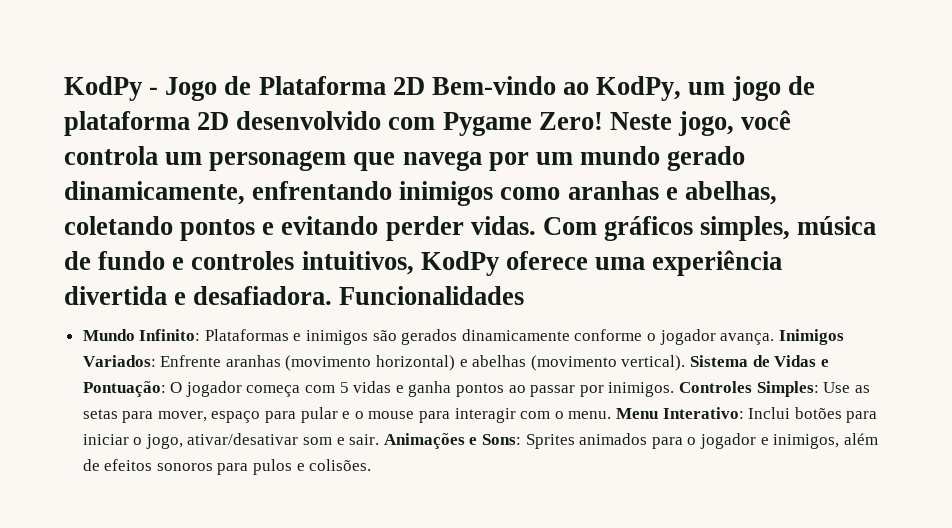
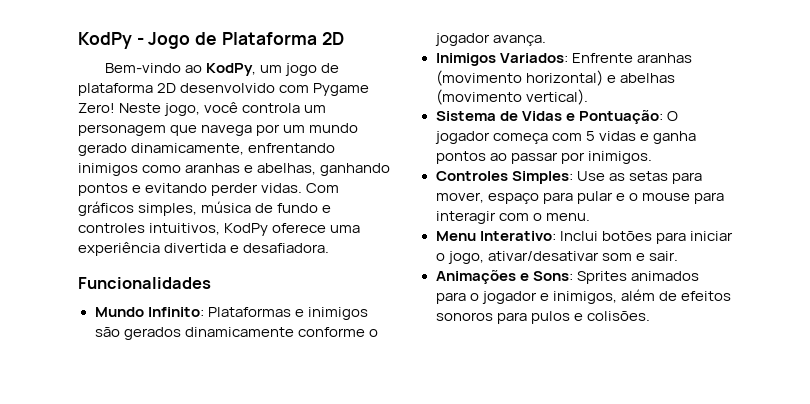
(425, 86) none -> (344, 38) //
[64,216,173,235] coletando -> [320,163,391,176] ganhando
(333, 295) none -> (330, 248) //
(775, 339) none -> (546, 40) //
(686, 363) none -> (588, 97) //
(675, 389) none -> (652, 157) //
(612, 415) none -> (590, 217) //
(380, 439) none -> (678, 256) //

